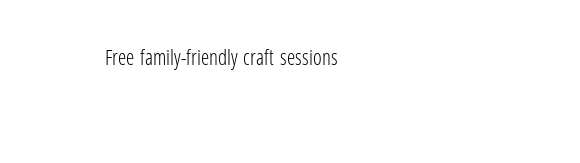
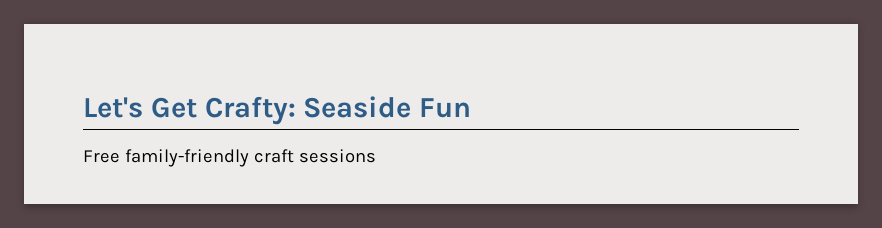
(105, 57) none -> [83,96,472,125] Let's Get Crafty: Seaside Fun //

